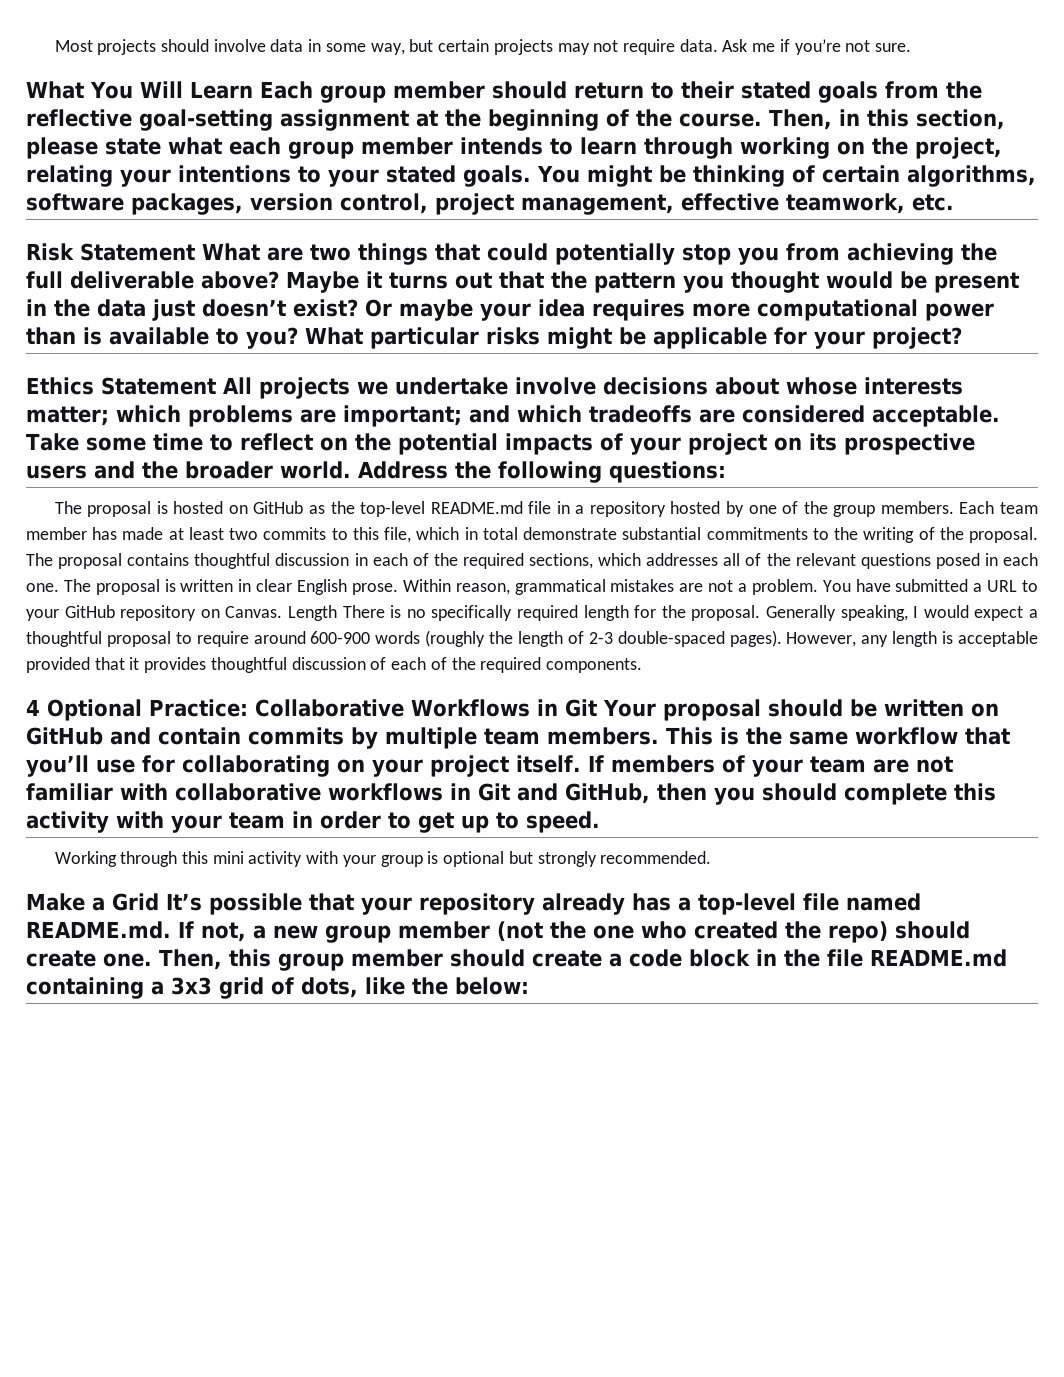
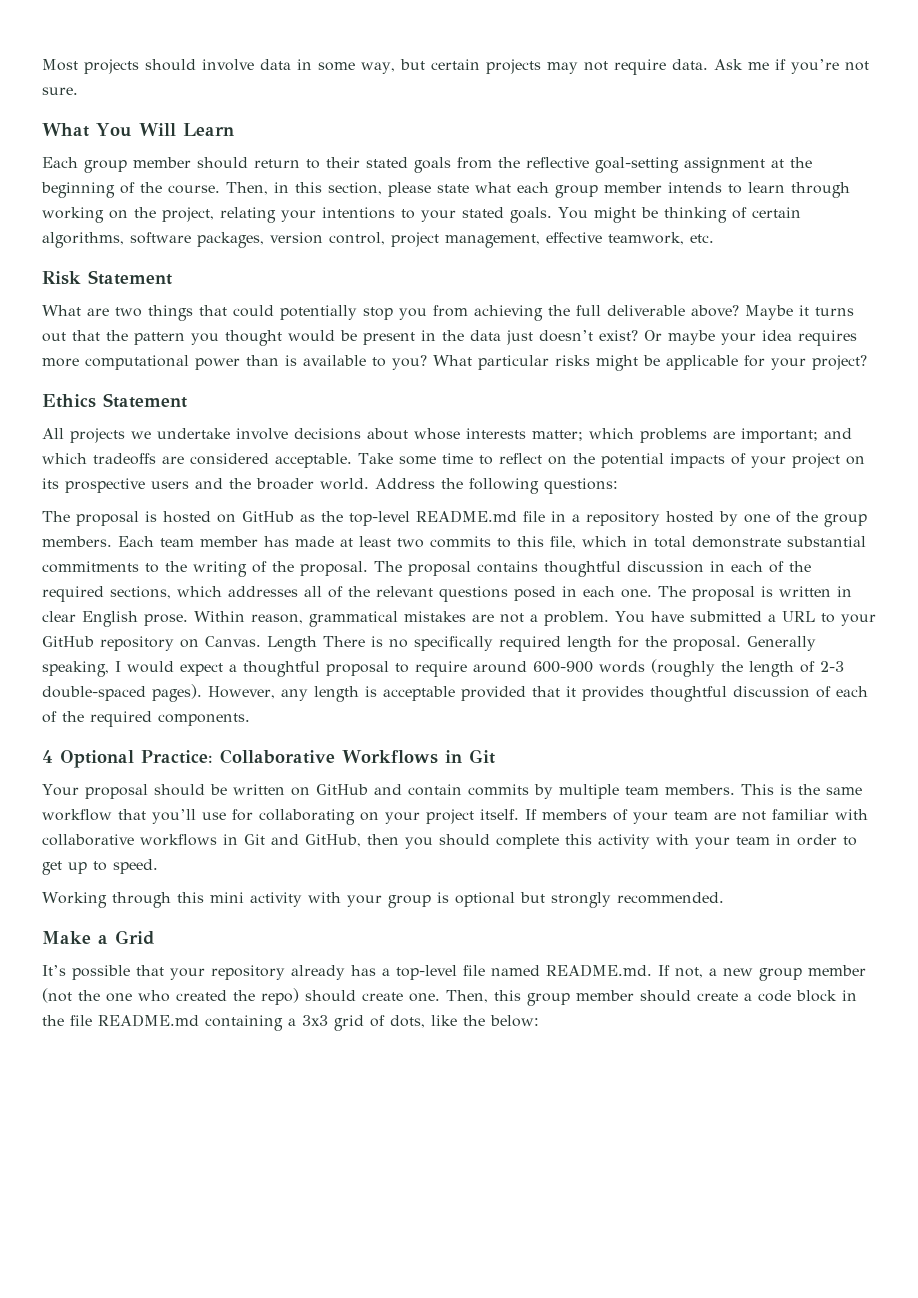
(253, 90) none -> (234, 129) //
(196, 252) none -> (172, 277) //
(217, 386) none -> (187, 400) //
(598, 708) none -> (495, 756) //
(159, 902) none -> (155, 937) //

